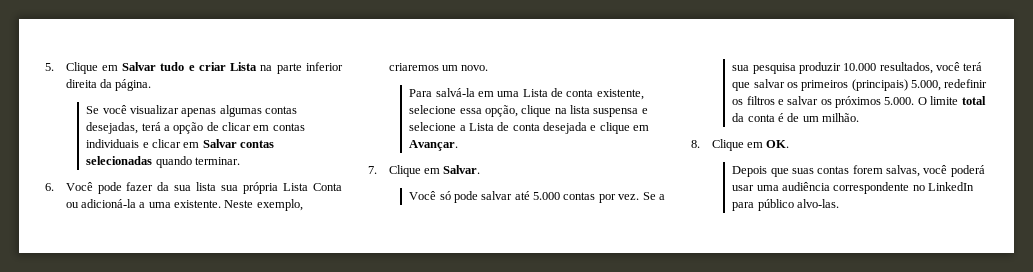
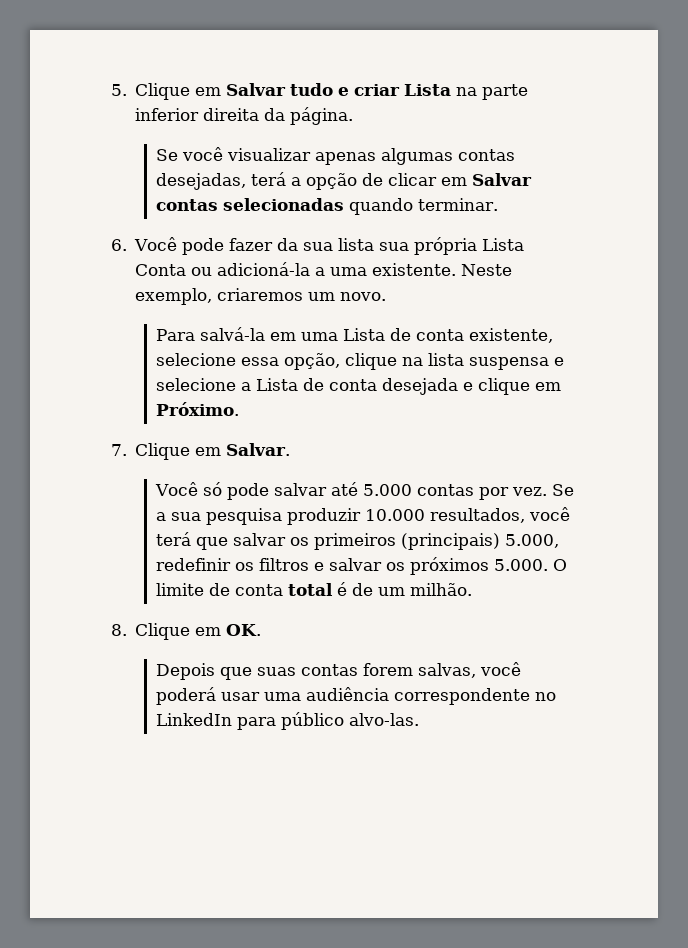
[272,123,305,131] [86,139,200,148] contas individuais e clicar em -> (467, 181) none
[409,140,459,151] Avançar. -> [155,402,239,416] Próximo.
[961,96,986,105] [732,113,775,122] total da conta -> [208,583,333,596] de conta total

